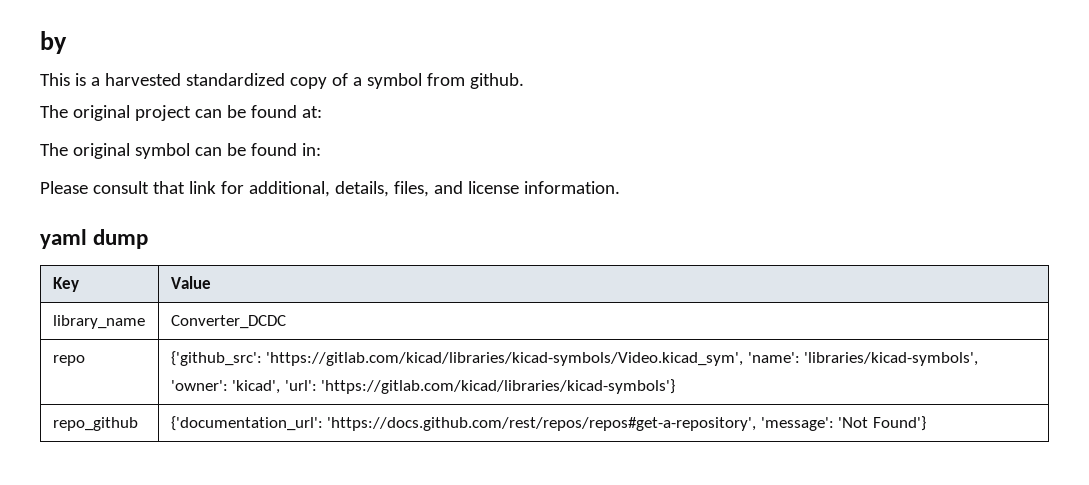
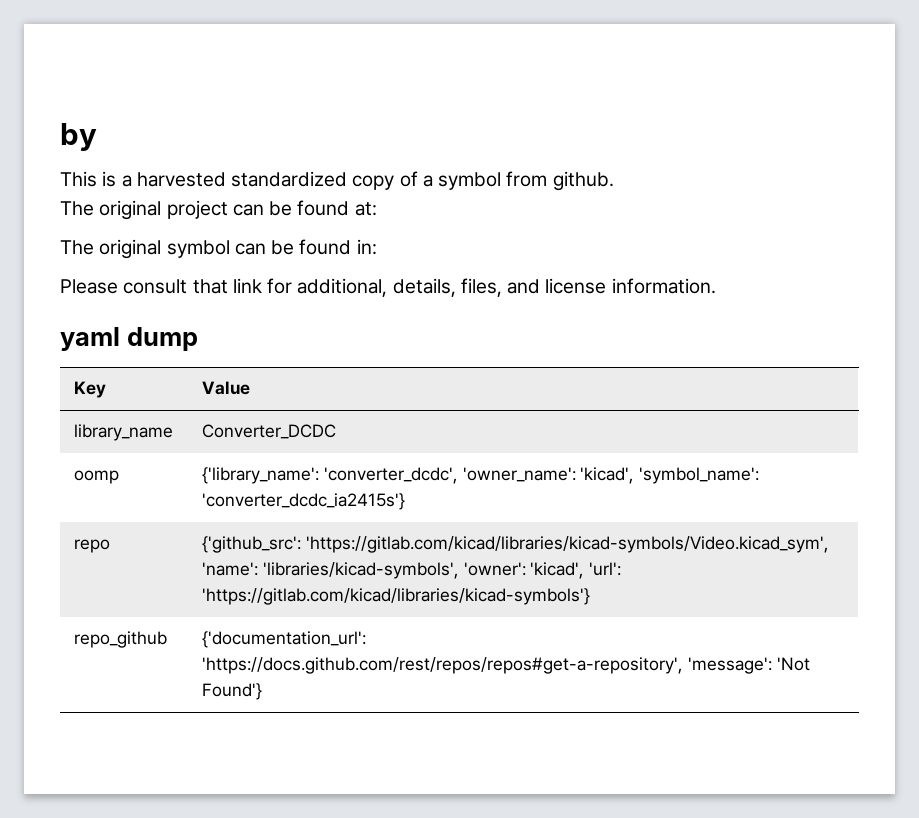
(286, 322) none -> [74,470,120,484] [202,467,760,484] [202,493,406,510] // oomp | {'library_name': 'converter_dcdc', 'owner_name': 'kicad', 'symbol_name': 'converter_dcdc_ia2415s'}

